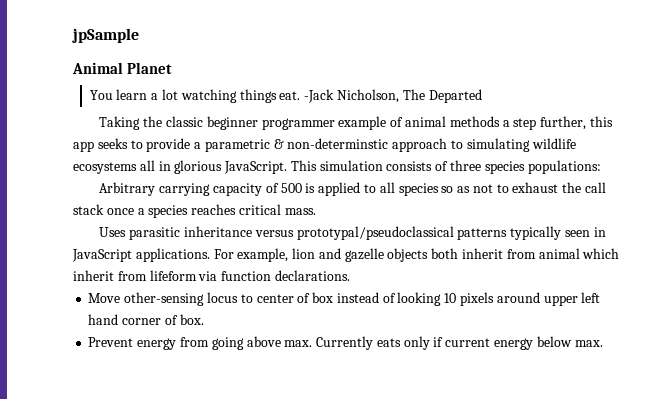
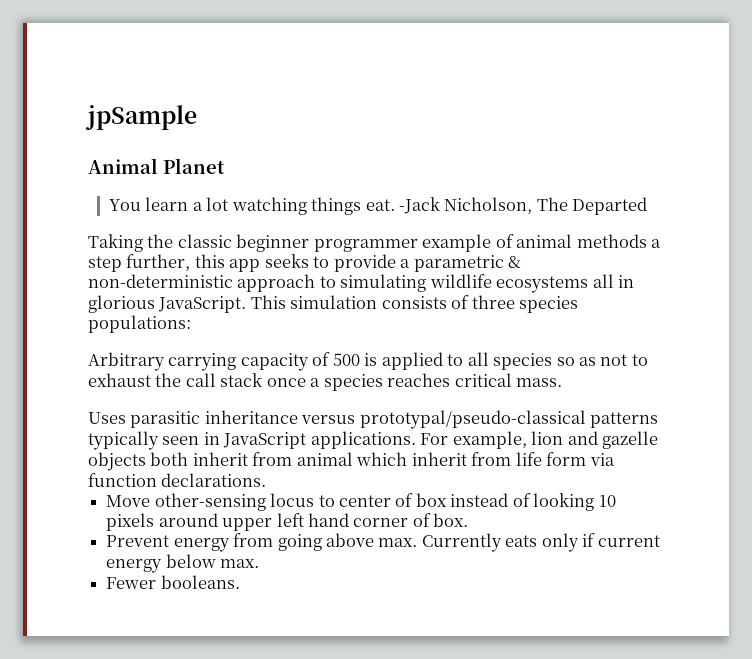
[287,138,389,149] non-determinstic -> [88,274,233,288] non-deterministic
[296,226,454,240] prototypal/pseudoclassical -> [359,410,586,429] prototypal/pseudo-classical
[149,270,197,281] lifeform -> [515,452,587,466] life form
(603, 343) none -> [106,575,240,589] // Fewer booleans.

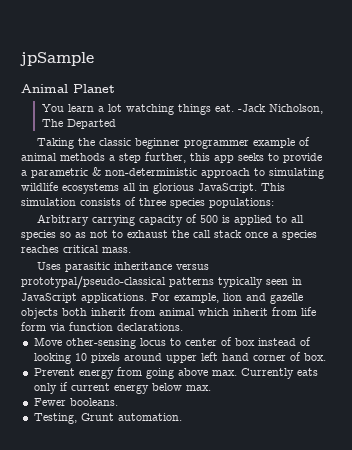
(240, 582) none -> [33,413,182,424] // Testing, Grunt automation.

